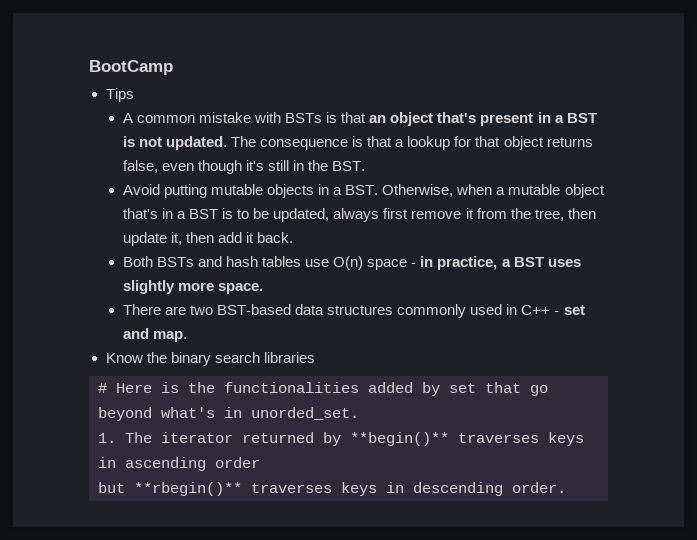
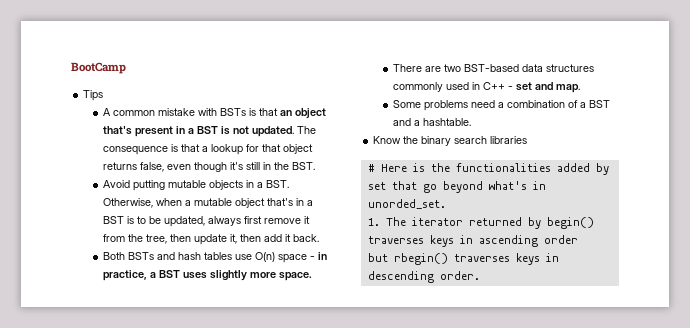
(188, 336) none -> [392,100,610,111] [392,118,471,126] // Some problems need a combination of a BST and a hashtable.
[350,432,449,446] **begin()** -> [546,217,594,229] begin()
[134,482,242,496] **rbegin()** -> [393,253,448,265] rbegin()

